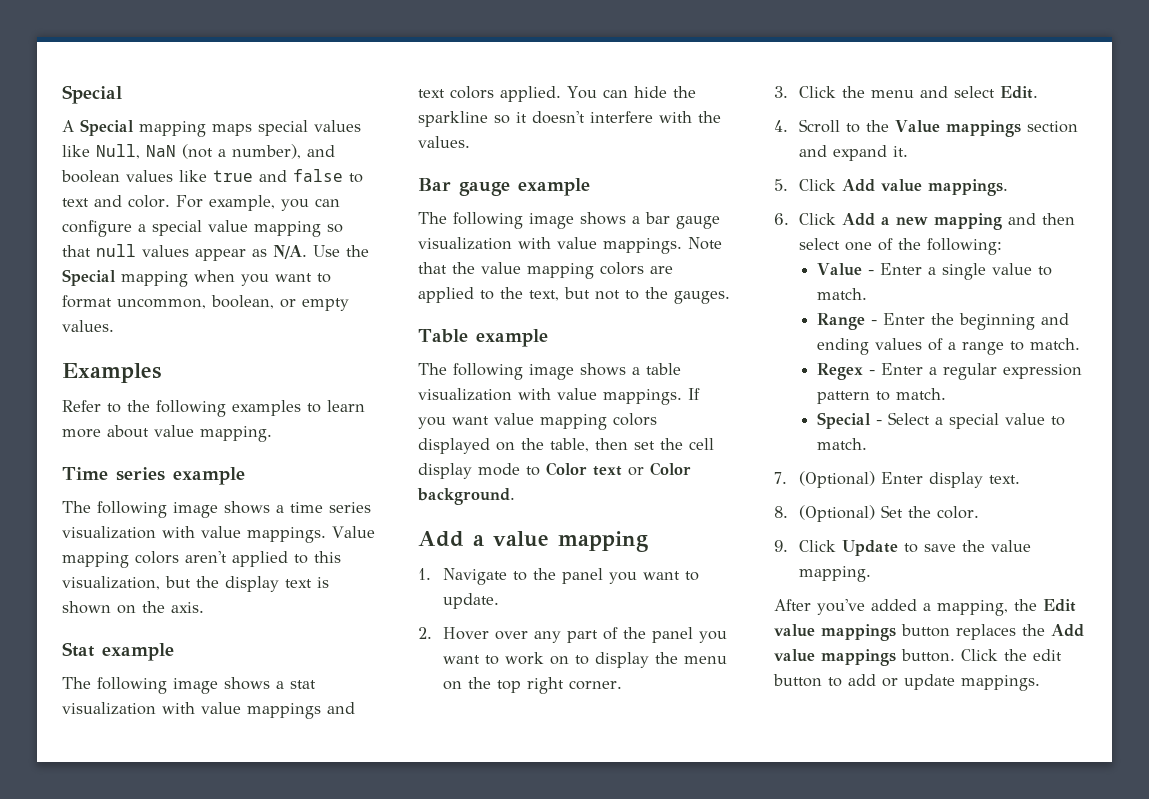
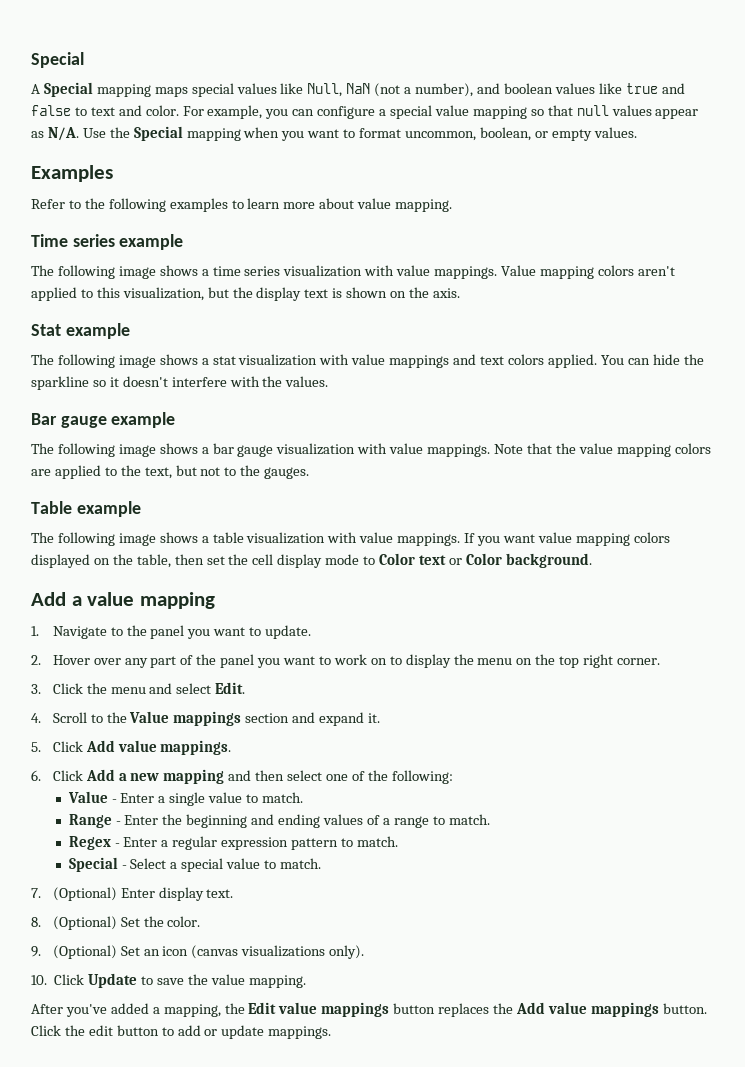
(788, 546) none -> [52,945,365,959] [31,975,47,985] (Optional) Set an icon (canvas visualizations only). // 10.

